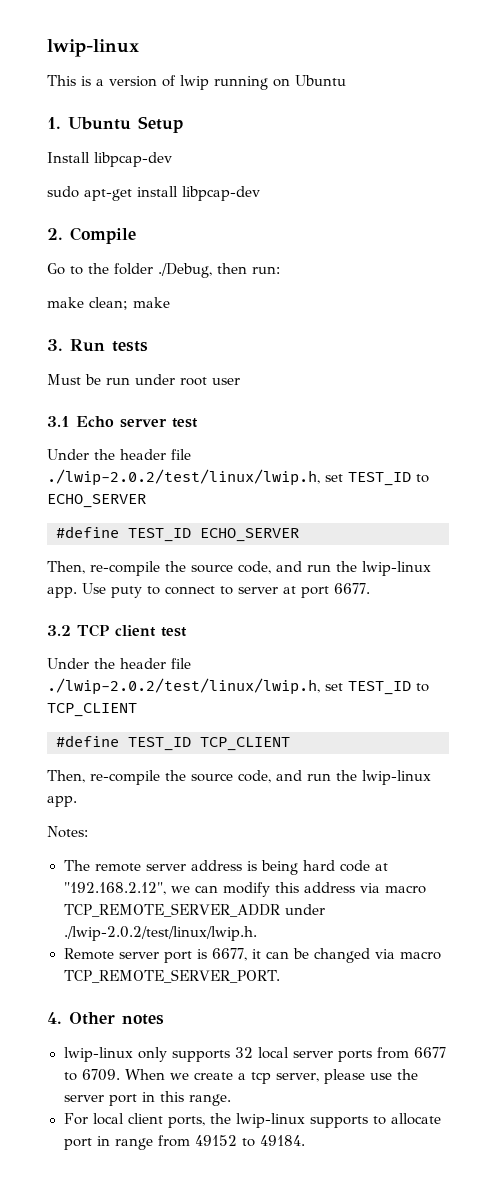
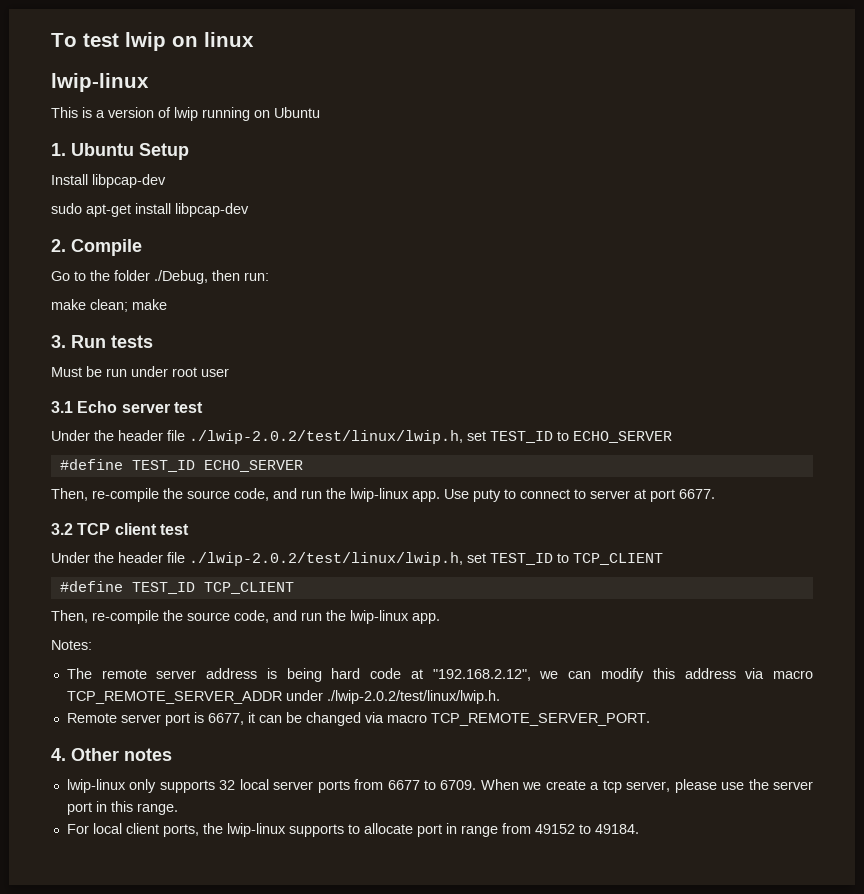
(47, 48) none -> [51,32,254,51] To test lwip on linux //

